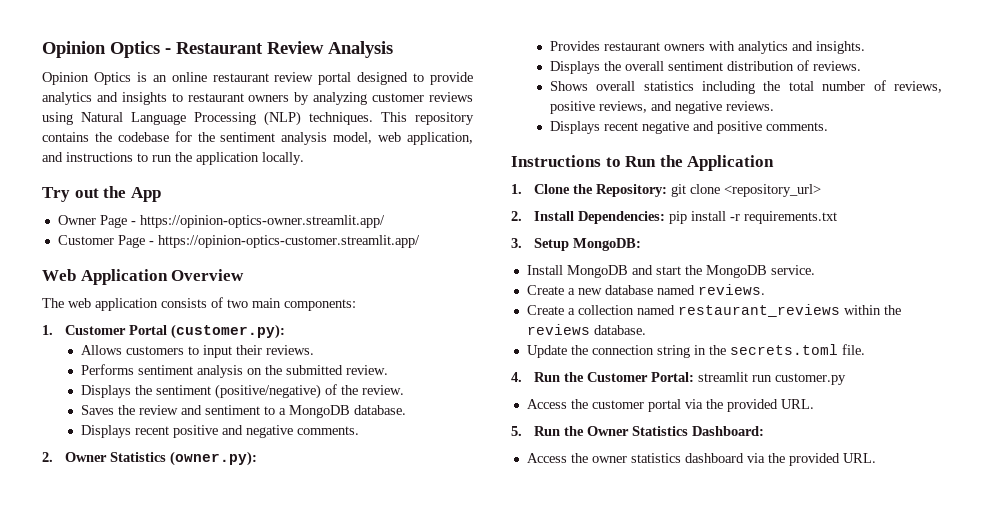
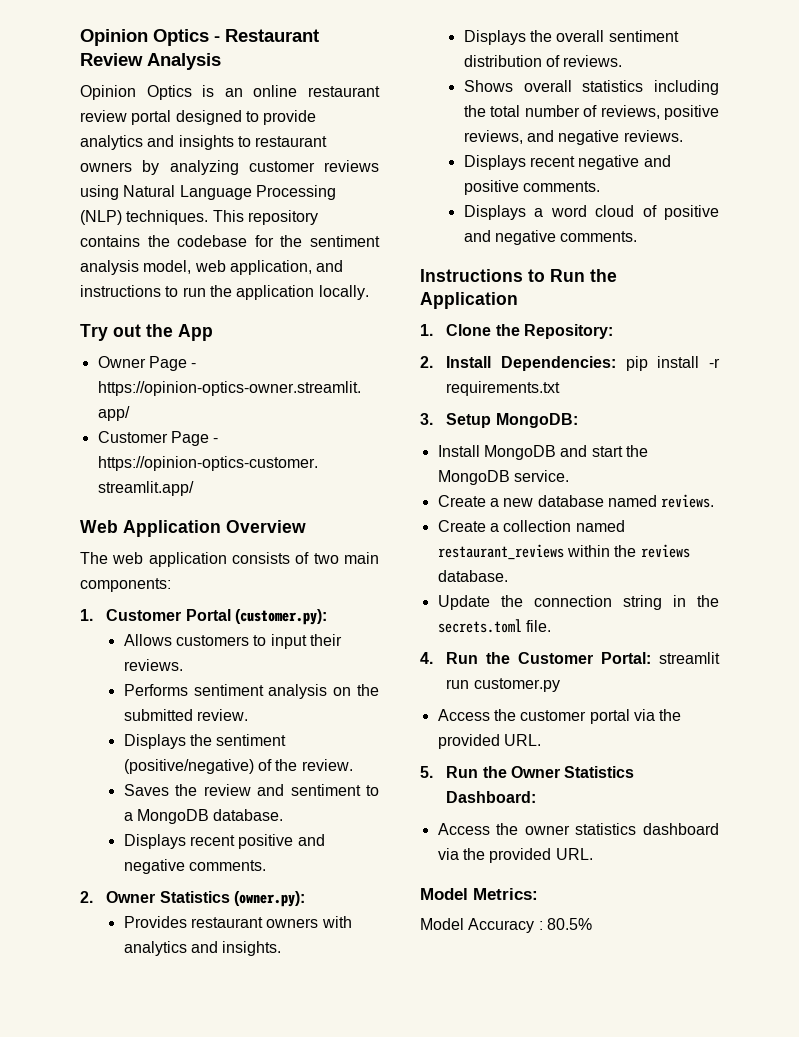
(828, 126) none -> [463,205,719,220] [463,230,638,245] // Displays a word cloud of positive and negative comments.
[670,184,821,197] git clone <repository_url> -> (613, 331) none
(876, 458) none -> [420,888,538,900] [420,918,592,933] // Model Metrics: // Model Accuracy : 80.5%

